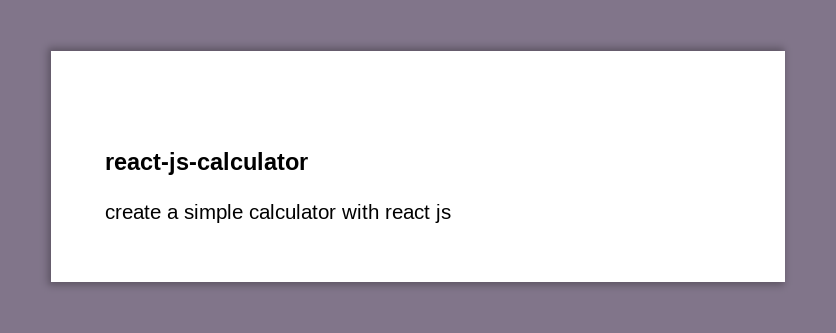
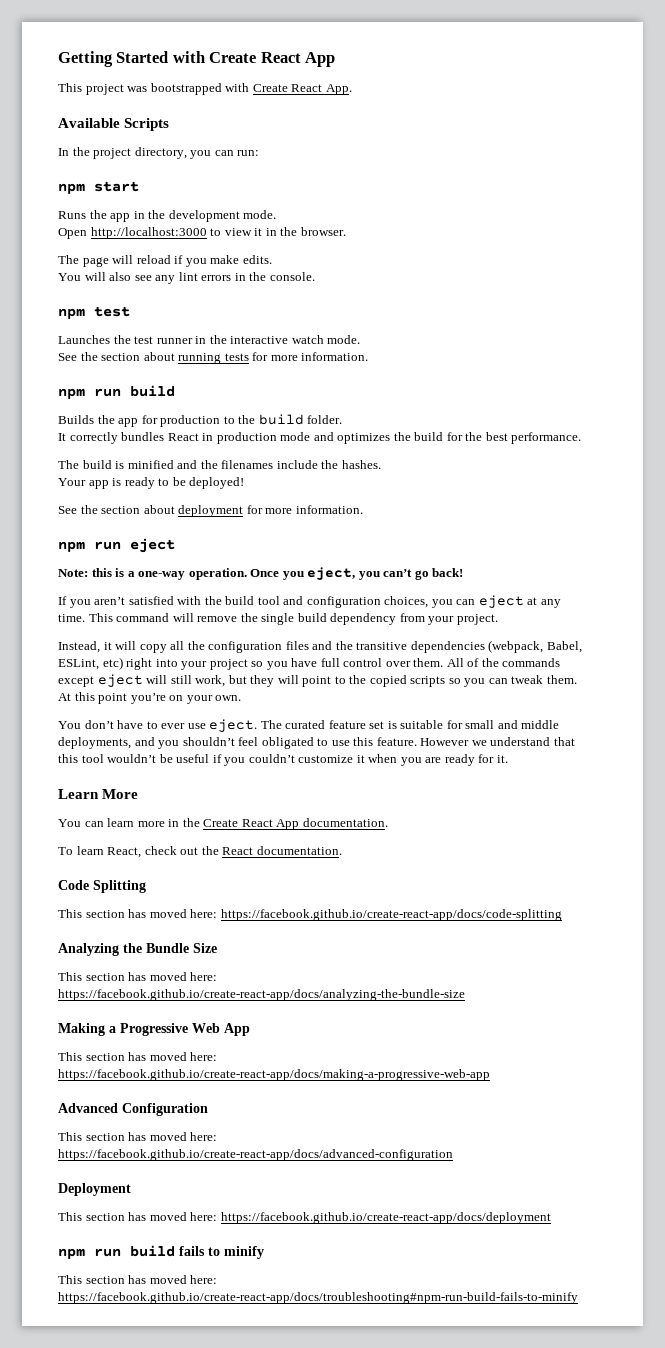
[105,152,308,175] [105,204,451,223] react-js-calculator // create a simple calculator with react js -> [58,51,336,67] [58,83,352,95] [58,118,170,131] [58,147,260,159] [58,181,139,194] [58,210,277,222] [58,227,346,239] [58,255,272,267] [58,272,315,284] [58,306,130,319] [58,335,361,344] [58,352,369,364] [58,385,175,399] [58,414,343,427] [58,432,582,444] [58,460,381,469] [58,477,245,489] [58,505,363,517] [58,538,175,553] [58,567,464,580] [58,595,561,608] [58,613,498,625] [58,640,582,653] [58,657,561,670] [58,674,577,687] [58,692,242,704] [58,719,560,732] [58,737,575,749] [58,754,508,766] [58,789,139,799] [58,818,388,830] [58,846,342,858] [58,880,146,893] [58,909,562,921] [58,943,217,956] [58,972,218,981] [58,989,465,1001] [58,1023,250,1036] [58,1052,218,1061] [58,1069,490,1081] [58,1103,208,1116] [58,1132,218,1141] [58,1149,453,1161] [58,1183,131,1196] [58,1212,551,1224] [58,1245,264,1259] [58,1275,218,1284] [58,1292,578,1304] Getting Started with Create React App // This project was bootstrapped with Create React App. // Available Scripts // In the project directory, you can run: // npm start // Runs the app in the development mode. // Open http://localhost:3000 to view it in the browser. // The page will reload if you make edits. // You will also see any lint errors in the console. // npm test // Launches the test runner in the interactive watch mode. // See the section about running tests for more information. // npm run build // Builds the app for production to the build folder. // It correctly bundles React in production mode and optimizes the build for the best performance. // The build is minified and the filenames include the hashes. // Your app is ready to be deployed! // See the section about deployment for more information. // npm run eject // Note: this is a one-way operation. Once you eject, you can’t go back! // If you aren’t satisfied with the build tool and configuration choices, you can eject at any time. This command will remove the single build dependency from your project. // Instead, it will copy all the configuration files and the transitive dependencies (webpack, Babel, ESLint, etc) right into your project so you have full control over them. All of the commands except eject will still work, but they will point to the copied scripts so you can tweak them. At this point you’re on your own. // You don’t have to ever use eject. The curated feature set is suitable for small and middle deployments, and you shouldn’t feel obligated to use this feature. However we understand that this tool wouldn’t be useful if you couldn’t customize it when you are ready for it. // Learn More // You can learn more in the Create React App documentation. // To learn React, check out the React documentation. // Code Splitting // This section has moved here: https://facebook.github.io/create-react-app/docs/code-splitting // Analyzing the Bundle Size // This section has moved here: https://facebook.github.io/create-react-app/docs/analyzing-the-bundle-size // Making a Progressive Web App // This section has moved here: https://facebook.github.io/create-react-app/docs/making-a-progressive-web-app // Advanced Configuration // This section has moved here: https://facebook.github.io/create-react-app/docs/advanced-configuration // Deployment // This section has moved here: https://facebook.github.io/create-react-app/docs/deployment // npm run build fails to minify // This section has moved here: https://facebook.github.io/create-react-app/docs/troubleshooting#npm-run-build-fails-to-minify

